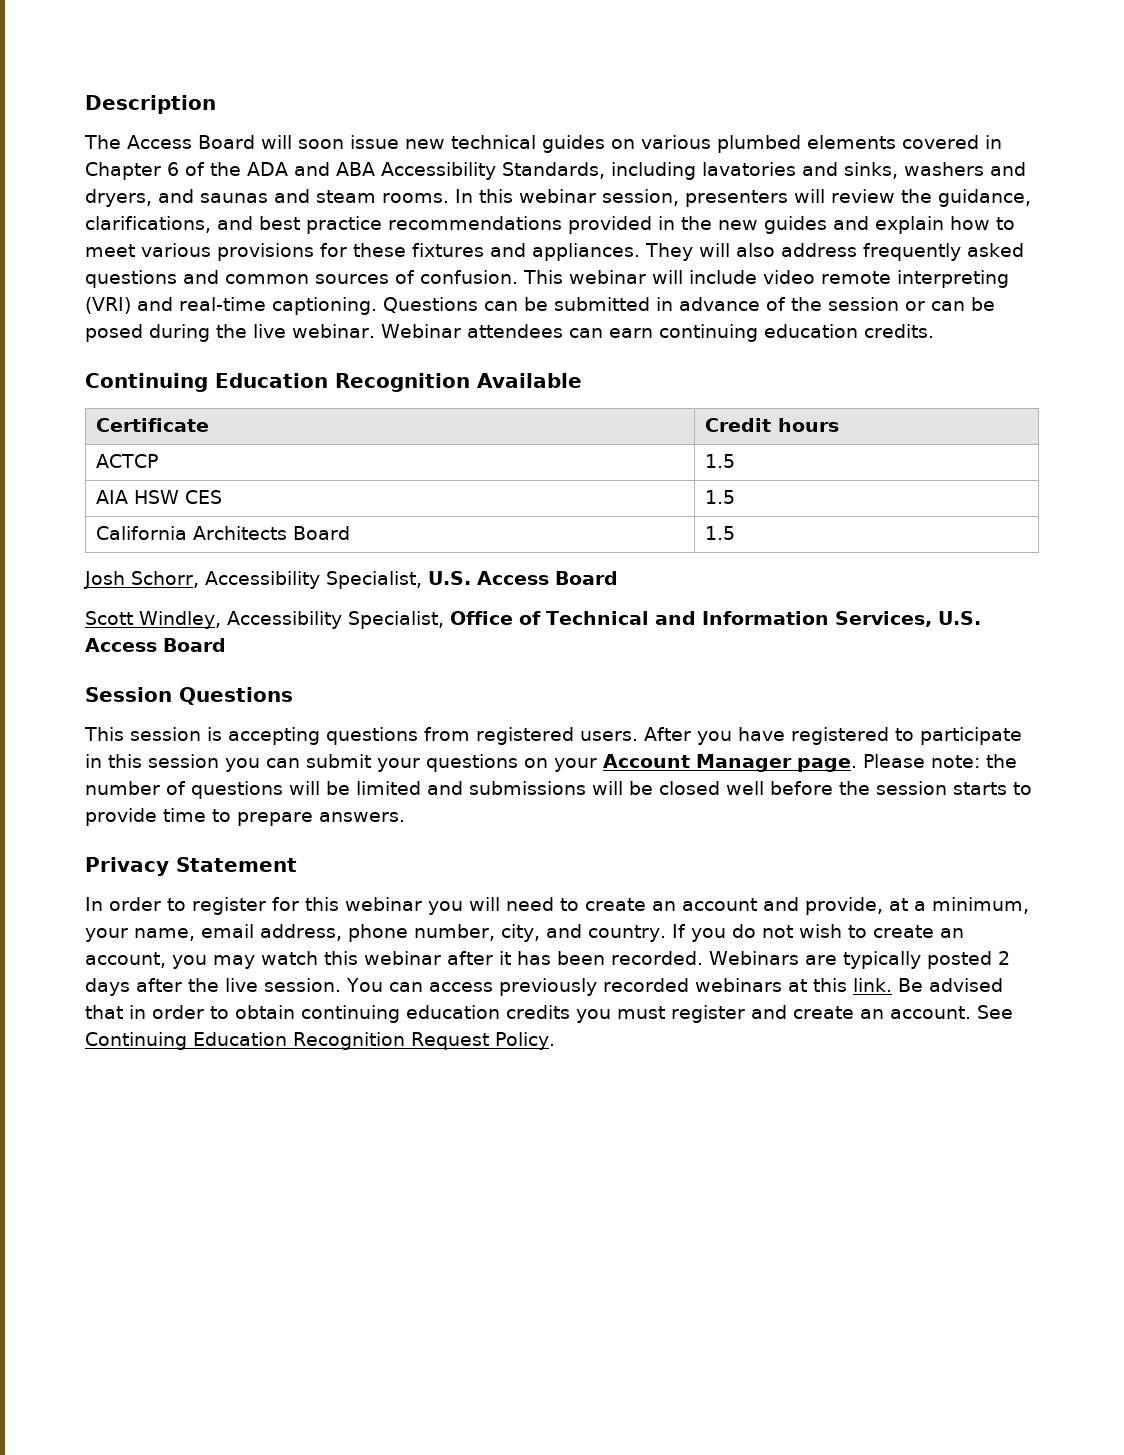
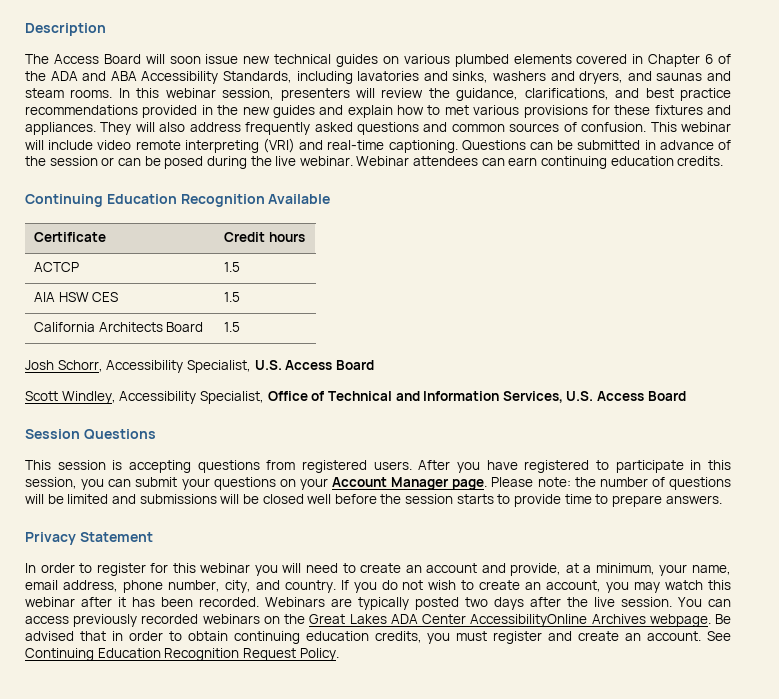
[85,244,135,257] meet -> [444,105,469,115] met
[148,754,219,768] session -> [25,477,77,489] session,
[997,951,1010,965] 2 -> [465,597,488,607] two
[787,978,892,992] at this link. -> [263,614,711,627] on the Great Lakes ADA Center AccessibilityOnline Archives webpage.
[506,1005,570,1019] credits -> [374,631,422,643] credits,

